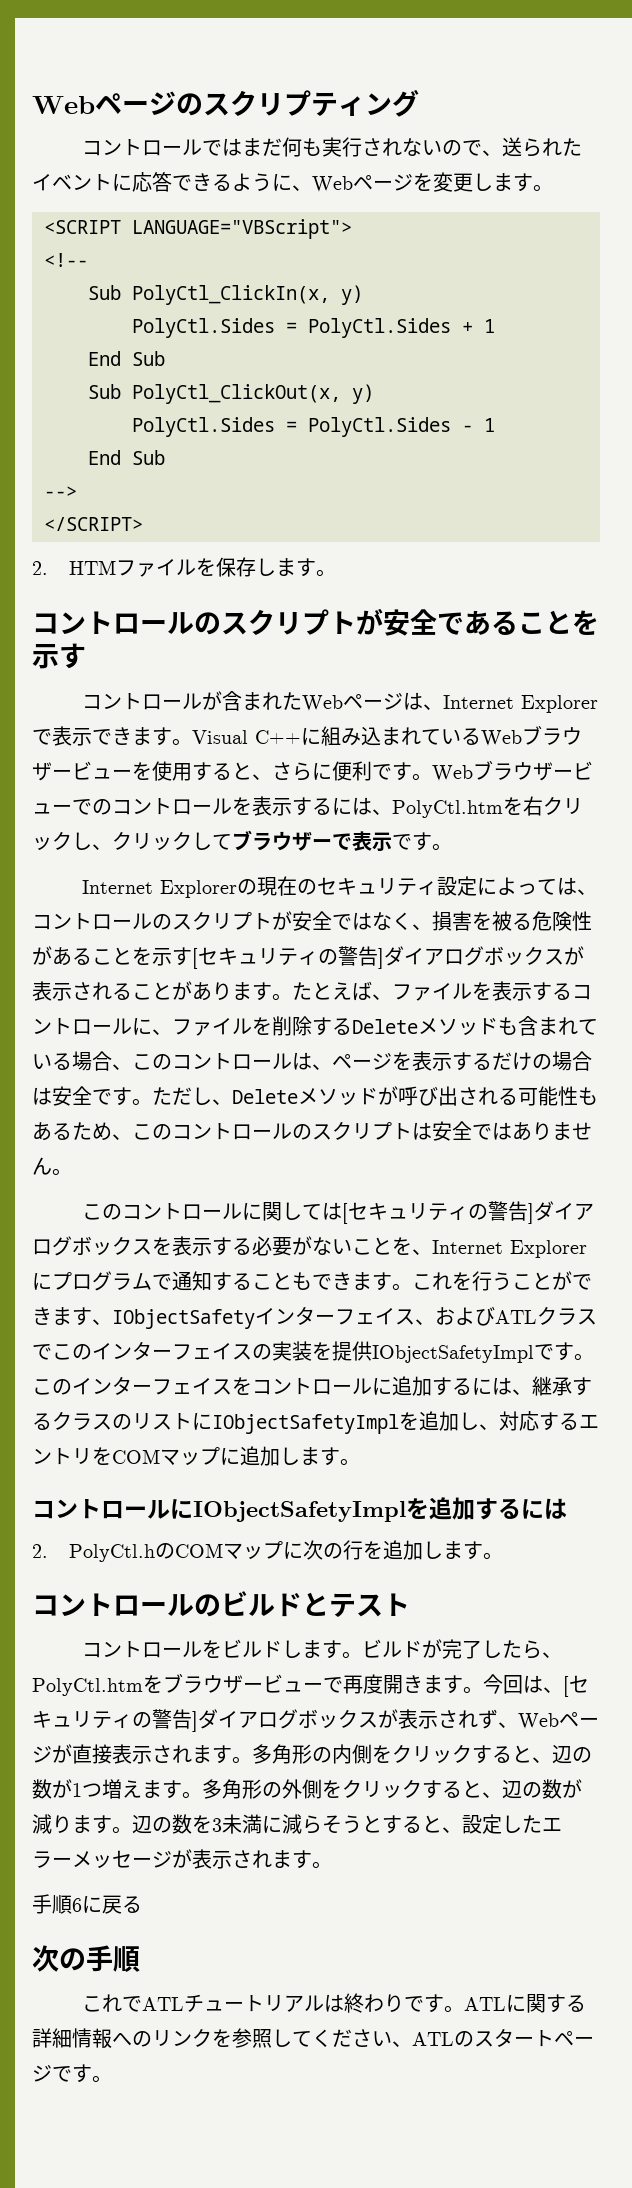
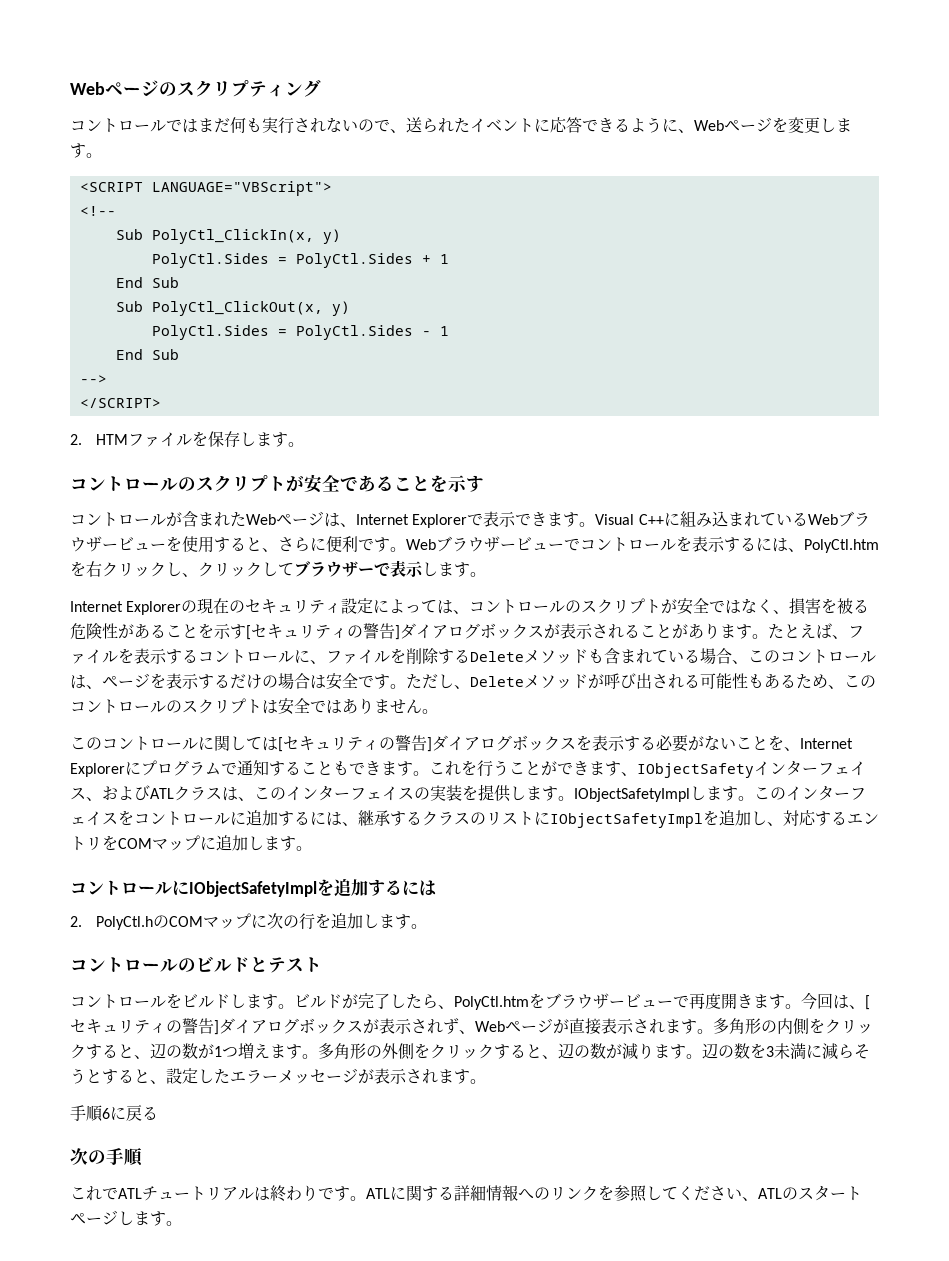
[92,799,112,815] の -> (580, 544) none
[392,834,412,850] で -> [422,562,454,577] しま
[32,1344,52,1360] で -> [222,787,254,801] は、
[372,1344,554,1363] IObjectSafetyImplで -> [510,786,722,802] します。IObjectSafetyImplしま
[52,2066,72,2082] で -> [118,1211,150,1226] しま

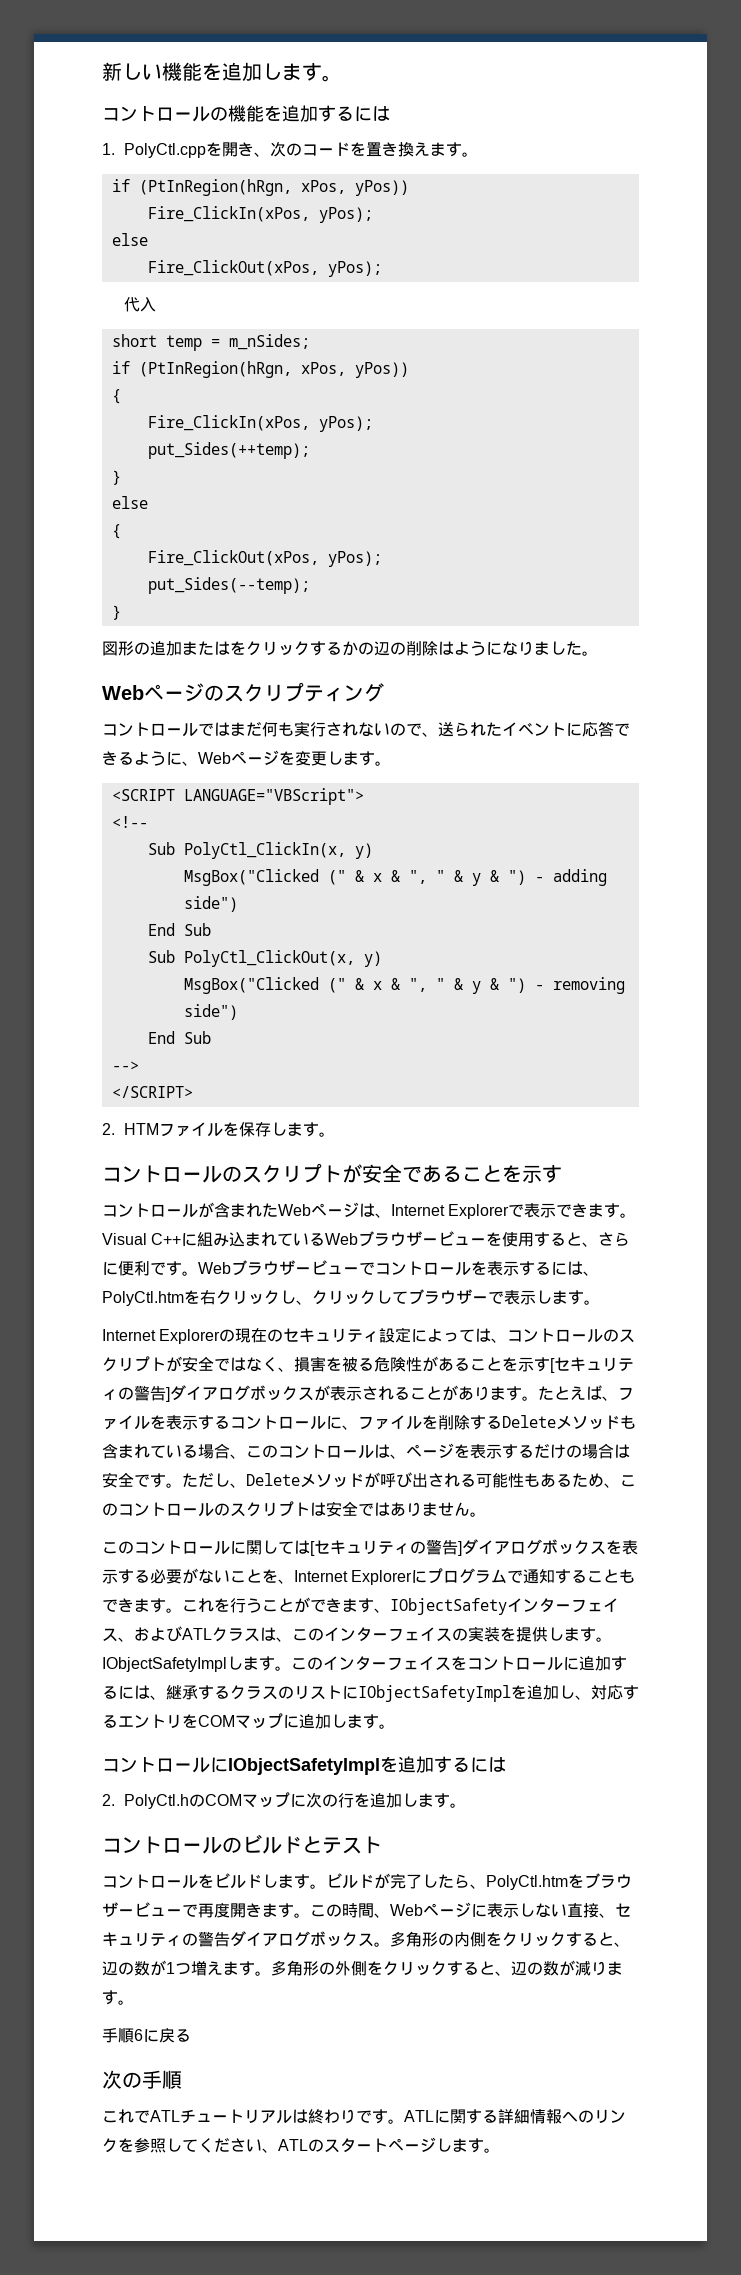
(70, 88) none -> [102,62,342,82] [102,105,390,122] [102,141,479,158] [111,179,409,196] [147,206,373,223] [111,233,148,246] [147,260,382,277] [124,297,157,312] [111,334,310,351] [111,361,409,378] [111,389,121,404] [147,415,373,432] [147,442,310,459] [111,470,121,485] [111,496,148,509] [111,524,121,539] [147,550,382,567] [147,577,310,594] [111,605,121,620] [102,641,598,656] 新しい機能を追加します。 // コントロールの機能を追加するには // 1. PolyCtl.cppを開き、次のコードを置き換えます。 // if (PtInRegion(hRgn, xPos, yPos)) // Fire_ClickIn(xPos, yPos); // else // Fire_ClickOut(xPos, yPos); // 代入 // short temp = m_nSides; // if (PtInRegion(hRgn, xPos, yPos)) // { // Fire_ClickIn(xPos, yPos); // put_Sides(++temp); // } // else // { // Fire_ClickOut(xPos, yPos); // put_Sides(--temp); // } // 図形の追加またはをクリックするかの辺の削除はようになりました。 //
[151,253,449,268] PolyCtl.Sides = PolyCtl.Sides + 1 -> [183,869,607,886] [183,896,238,912] MsgBox("Clicked (" & x & ", " & y & ") - adding side")
[151,325,449,340] PolyCtl.Sides = PolyCtl.Sides - 1 -> [183,977,625,994] [183,1004,238,1020] MsgBox("Clicked (" & x & ", " & y & ") - removing side")
[801,992,870,1010] [70,1018,697,1035] 今回は、[セキュリティの警告]ダイアログボックスが表示されず、Webページが直接表示されます -> [310,1902,631,1918] [102,1931,374,1947] この時間、Webページに表示しない直接、セキュリティの警告ダイアログボックス
[702,1043,870,1060] [70,1068,486,1084] 辺の数を3未満に減らそうとすると、設定したエラーメッセージが表示されます。 -> (134, 2002) none

